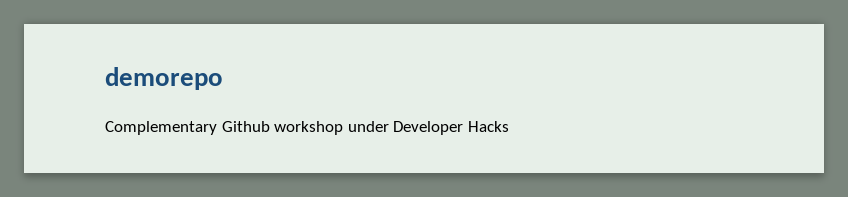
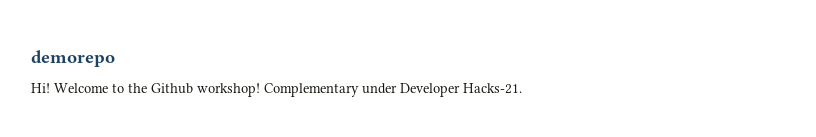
[105,121,344,135] Complementary Github workshop -> [31,83,359,97] Hi! Welcome to the Github workshop! Complementary
[467,121,509,132] Hacks -> [463,83,522,94] Hacks-21.

